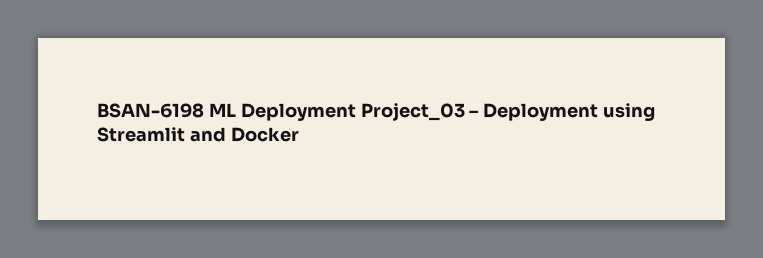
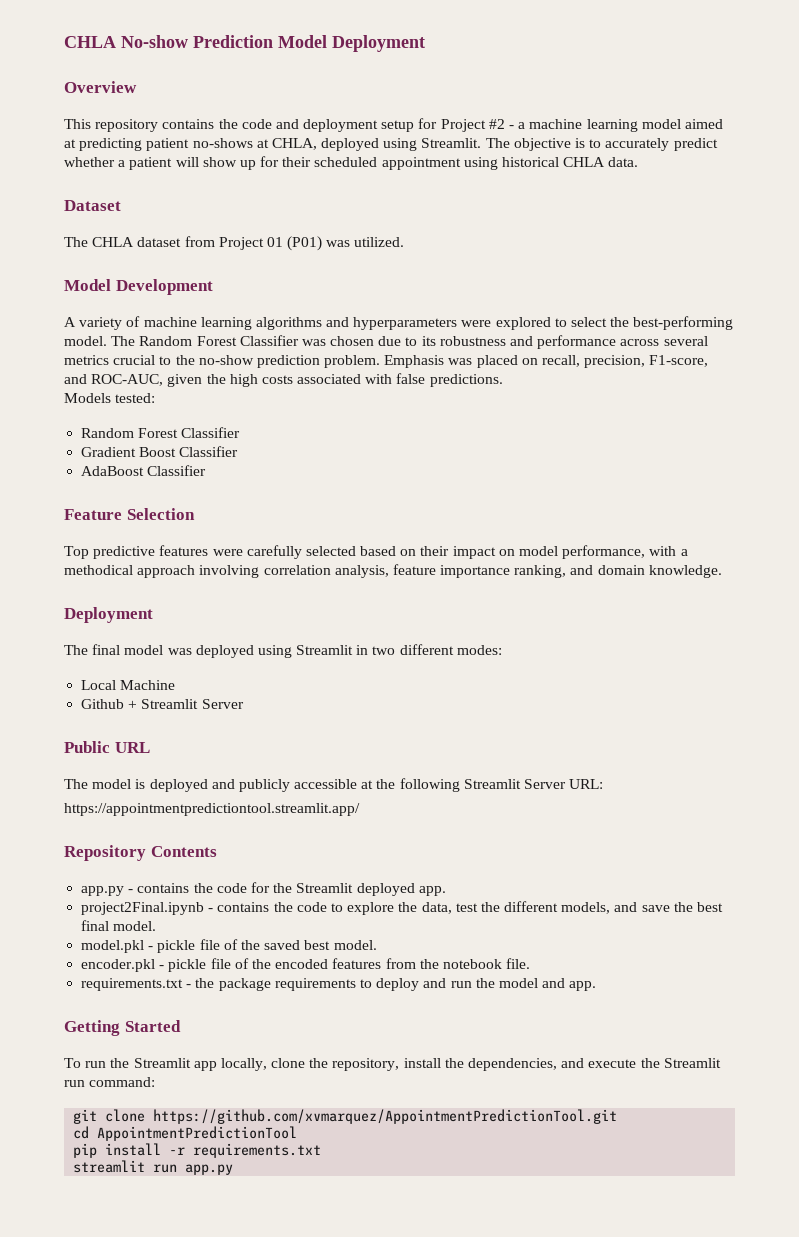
[97,103,656,121] [97,127,299,142] BSAN-6198 ML Deployment Project_03 – Deployment using Streamlit and Docker -> [64,35,425,52] [64,81,137,93] [64,118,723,132] [64,138,718,151] [64,156,639,170] [64,200,121,211] [64,236,405,251] [64,279,213,295] [64,316,734,330] [64,335,708,349] [64,355,709,368] [64,373,503,387] [64,393,156,403] [81,427,241,438] [81,446,239,457] [81,465,207,476] [64,508,195,520] [64,545,688,559] [64,564,722,578] [64,607,153,623] [64,644,502,658] [81,680,176,690] [81,699,244,709] [64,741,150,753] [64,778,604,792] [64,803,360,816] [64,845,217,861] [81,882,446,896] [81,901,724,915] [81,920,157,931] [81,939,377,953] [81,958,531,972] [81,978,597,991] [64,1020,181,1036] [64,1058,721,1071] [64,1077,156,1087] [73,1109,618,1124] [73,1126,298,1141] [73,1143,322,1158] [73,1160,234,1175] CHLA No-show Prediction Model Deployment // Overview // This repository contains the code and deployment setup for Project #2 - a machine learning model aimed at predicting patient no-shows at CHLA, deployed using Streamlit. The objective is to accurately predict whether a patient will show up for their scheduled appointment using historical CHLA data. // Dataset // The CHLA dataset from Project 01 (P01) was utilized. // Model Development // A variety of machine learning algorithms and hyperparameters were explored to select the best-performing model. The Random Forest Classifier was chosen due to its robustness and performance across several metrics crucial to the no-show prediction problem. Emphasis was placed on recall, precision, F1-score, and ROC-AUC, given the high costs associated with false predictions. // Models tested: // Random Forest Classifier // Gradient Boost Classifier // AdaBoost Classifier // Feature Selection // Top predictive features were carefully selected based on their impact on model performance, with a methodical approach involving correlation analysis, feature importance ranking, and domain knowledge. // Deployment // The final model was deployed using Streamlit in two different modes: // Local Machine // Github + Streamlit Server // Public URL // The model is deployed and publicly accessible at the following Streamlit Server URL: // https://appointmentpredictiontool.streamlit.app/ // Repository Contents // app.py - contains the code for the Streamlit deployed app. // project2Final.ipynb - contains the code to explore the data, test the different models, and save the best final model. // model.pkl - pickle file of the saved best model. // encoder.pkl - pickle file of the encoded features from the notebook file. // requirements.txt - the package requirements to deploy and run the model and app. // Getting Started // To run the Streamlit app locally, clone the repository, install the dependencies, and execute the Streamlit run command: // git clone https://github.com/xvmarquez/AppointmentPredictionTool.git // cd AppointmentPredictionTool // pip install -r requirements.txt // streamlit run app.py

